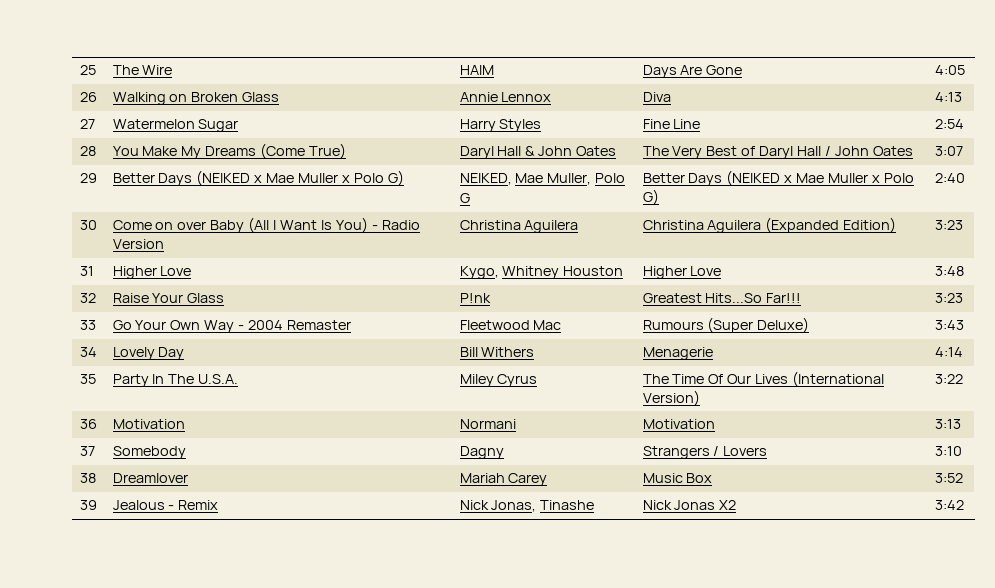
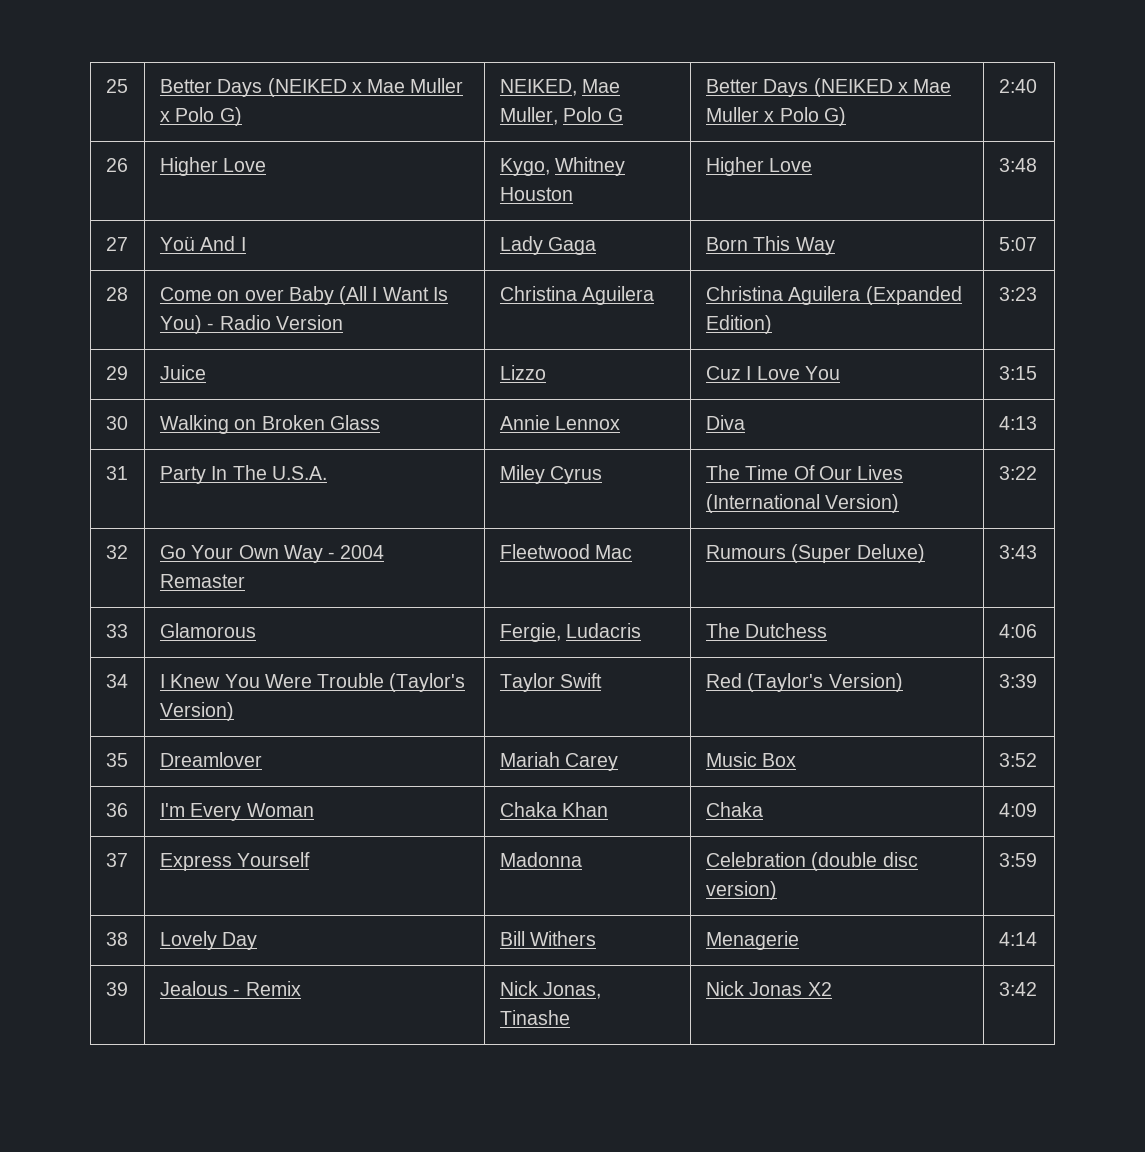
[112,65,173,75] [459,65,494,75] [642,65,743,78] [934,65,965,75] [79,92,97,102] [112,92,280,105] [459,92,552,102] [642,92,671,102] [934,92,962,102] [79,119,95,129] [112,119,239,132] [459,119,542,132] [642,119,701,129] [934,119,964,129] [79,146,96,156] [112,143,347,159] [459,146,617,159] [642,146,913,159] [934,146,963,156] [79,173,97,183] | The Wire | HAIM | Days Are Gone | 4:05 // 26 | Walking on Broken Glass | Annie Lennox | Diva | 4:13 // 27 | Watermelon Sugar | Harry Styles | Fine Line | 2:54 // 28 | You Make My Dreams (Come True) | Daryl Hall & John Oates | The Very Best of Daryl Hall / John Oates | 3:07 // 29 -> (128, 86) none
[79,220,97,230] 30 -> [105,158,128,172] [159,157,267,176] [499,157,626,176] [499,187,573,201] [705,157,813,176] [998,158,1037,172] [105,237,128,251] [159,236,246,251] [499,236,597,255] [705,236,835,255] [998,237,1037,251] [105,287,128,301] 26 | Higher Love | Kygo, Whitney Houston | Higher Love | 3:48 // 27 | Yoü And I | Lady Gaga | Born This Way | 5:07 // 28
[79,266,94,276] [112,266,192,279] [459,266,624,279] [642,266,722,279] [934,266,964,276] [79,293,96,303] [112,293,225,303] [459,293,491,303] [642,293,802,303] [934,293,963,303] [79,320,96,330] [112,320,352,333] [459,320,562,330] [642,317,810,333] [934,320,964,330] [79,347,97,357] [112,347,185,360] [459,347,535,357] [642,347,713,360] [934,347,963,357] [79,374,96,384] 31 | Higher Love | Kygo, Whitney Houston | Higher Love | 3:48 // 32 | Raise Your Glass | P!nk | Greatest Hits...So Far!!! | 3:23 // 33 | Go Your Own Way - 2004 Remaster | Fleetwood Mac | Rumours (Super Deluxe) | 3:43 // 34 | Lovely Day | Bill Withers | Menagerie | 4:14 // 35 -> [105,366,128,380] [159,365,206,380] [499,365,546,380] [705,366,840,380] [998,366,1037,380] [105,416,128,430] [159,415,380,434] [499,415,621,430] [705,415,745,430] [998,416,1037,430] [105,466,128,480] 29 | Juice | Lizzo | Cuz I Love You | 3:15 // 30 | Walking on Broken Glass | Annie Lennox | Diva | 4:13 // 31
[79,419,97,429] [112,419,185,429] [459,419,516,429] [642,419,715,429] [934,419,961,429] [79,446,95,456] [112,446,186,459] [459,446,504,459] [642,446,768,459] [934,446,962,456] [79,473,96,483] 36 | Motivation | Normani | Motivation | 3:13 // 37 | Somebody | Dagny | Strangers / Lovers | 3:10 // 38 -> [105,545,128,559] [159,545,385,563] [159,574,245,588] [499,544,633,559] [705,544,925,563] [998,545,1037,559] [105,624,128,638] [159,623,256,638] [499,623,642,642] [705,623,828,638] [998,624,1037,638] [105,674,128,688] [159,673,466,692] [159,702,234,721] [499,673,603,692] [705,673,903,692] [998,674,1037,688] [105,753,128,767] 32 | Go Your Own Way - 2004 Remaster | Fleetwood Mac | Rumours (Super Deluxe) | 3:43 // 33 | Glamorous | Fergie, Ludacris | The Dutchess | 4:06 // 34 | I Knew You Were Trouble (Taylor's Version) | Taylor Swift | Red (Taylor's Version) | 3:39 // 35
(963, 478) none -> [105,803,128,817] [159,803,314,821] [499,802,609,817] [705,802,763,817] [998,803,1037,817] [105,853,128,867] [159,852,311,871] [499,852,582,867] [705,852,918,871] [705,881,777,900] [998,853,1037,867] [105,932,128,946] [159,931,258,950] [499,931,597,946] [705,931,799,950] [998,932,1037,946] // 36 | I'm Every Woman | Chaka Khan | Chaka | 4:09 // 37 | Express Yourself | Madonna | Celebration (double disc version) | 3:59 // 38 | Lovely Day | Bill Withers | Menagerie | 4:14

